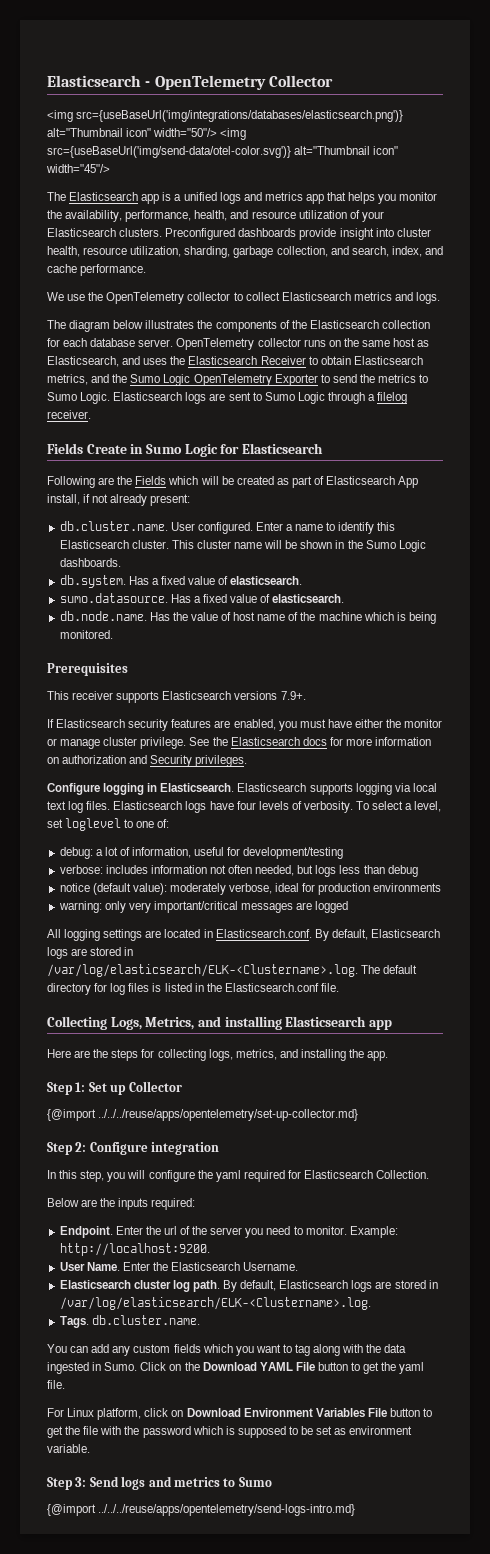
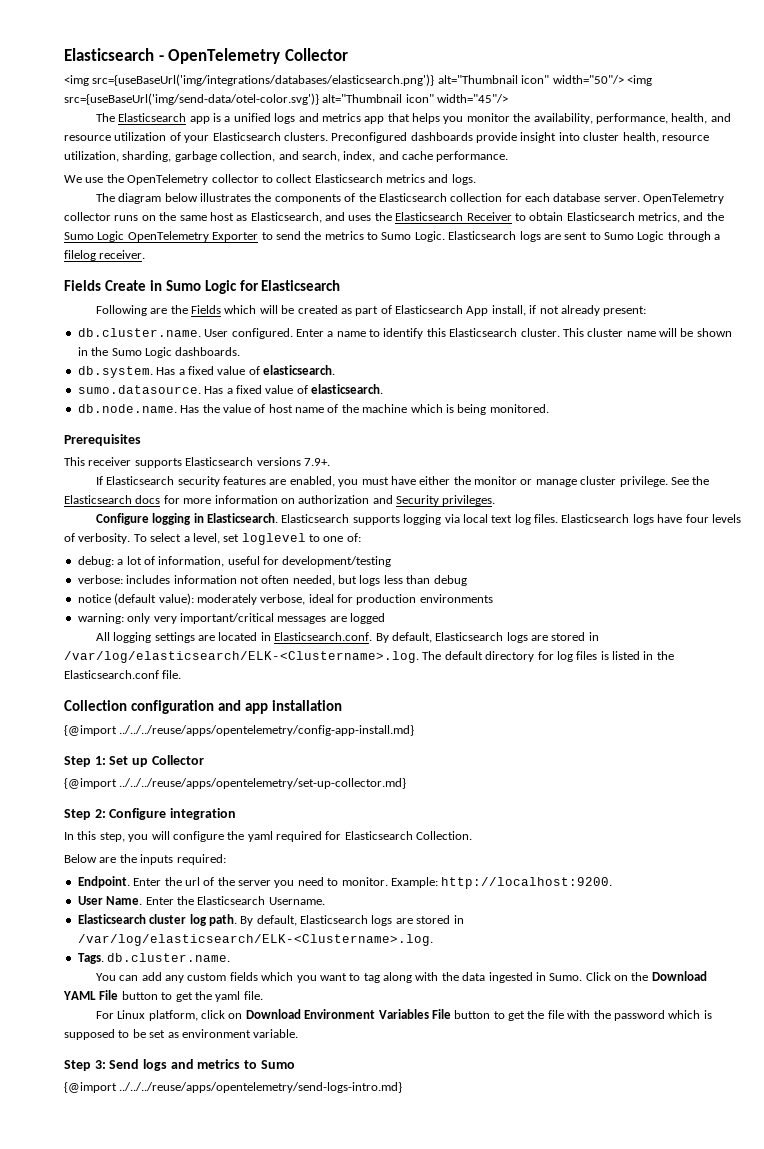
[47,1016,392,1030] [47,1049,389,1061] Collecting Logs, Metrics, and installing Elasticsearch app // Here are the steps for collecting logs, metrics, and installing the app. -> [64,700,342,714] [64,725,415,736] Collection configuration and app installation // {@import ../../../reuse/apps/opentelemetry/config-app-install.md}

